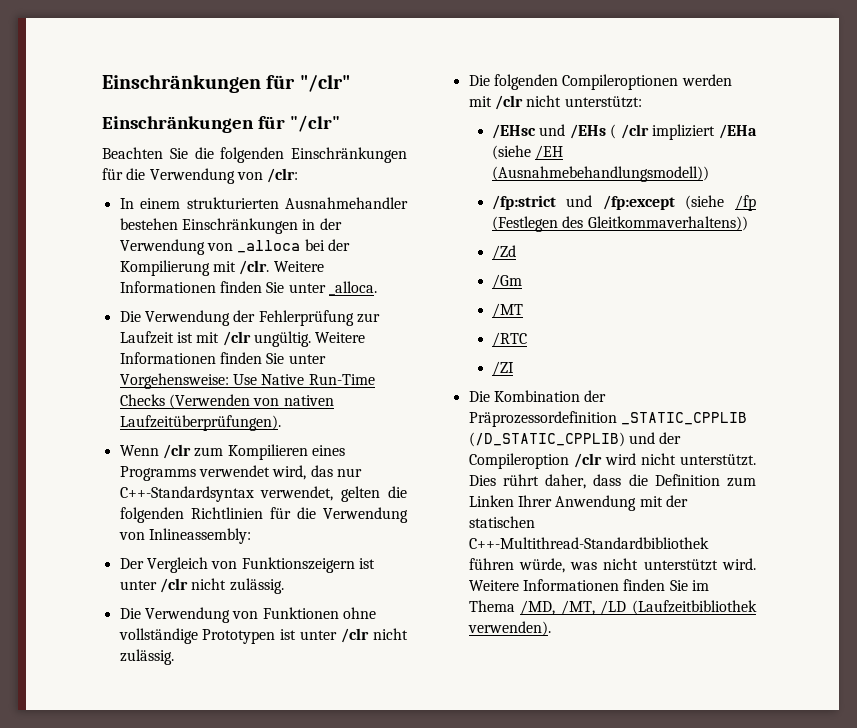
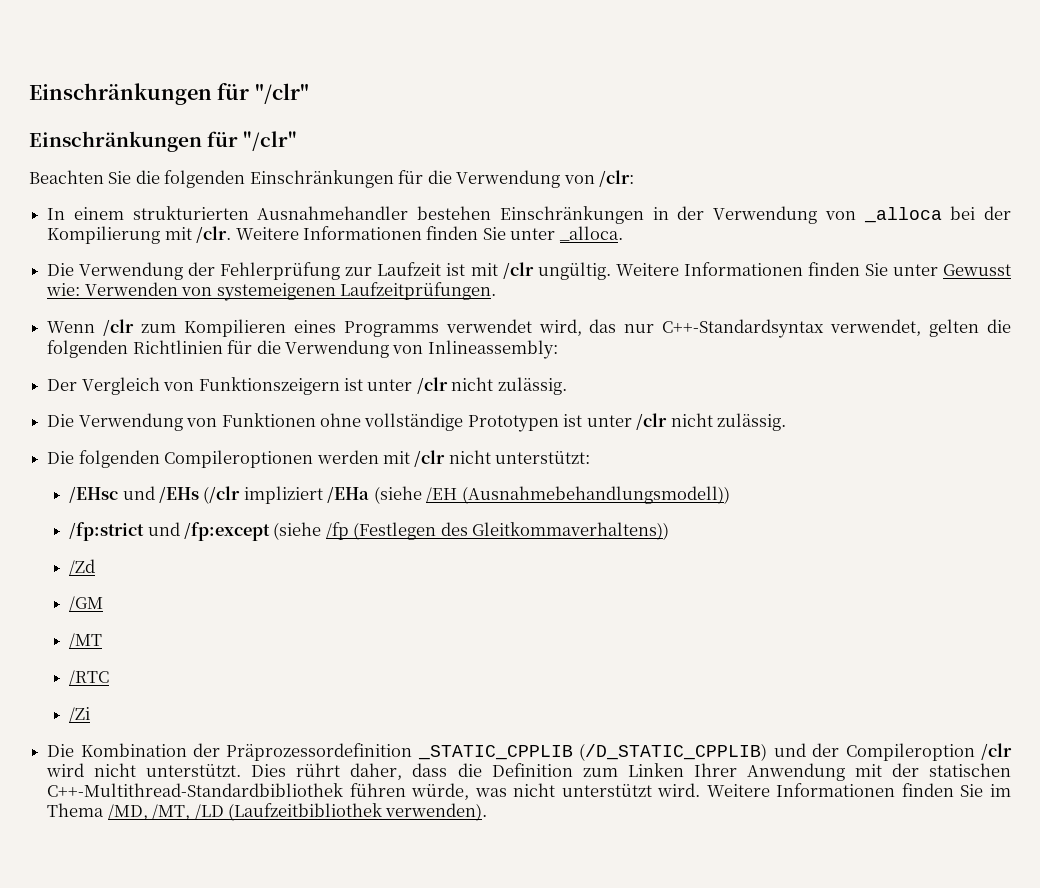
[119,373,375,389] [119,394,334,409] [119,415,281,431] Vorgehensweise: Use Native Run-Time Checks (Verwenden von nativen Laufzeitüberprüfungen). -> [943,264,1012,276] [46,282,496,301] Gewusst wie: Verwenden von systemeigenen Laufzeitprüfungen.
[610,124,649,139] ( /clr -> [203,486,241,504] (/clr
[491,274,522,289] /Gm -> [69,596,104,612] /GM
[491,361,514,376] /ZI -> [69,707,91,723] /Zi

